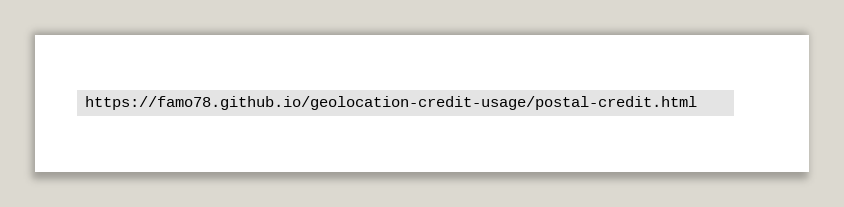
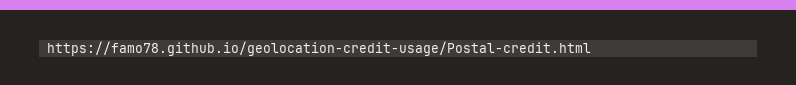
[85,96,698,110] https://famo78.github.io/geolocation-credit-usage/postal-credit.html -> [47,41,592,56] https://famo78.github.io/geolocation-credit-usage/Postal-credit.html

